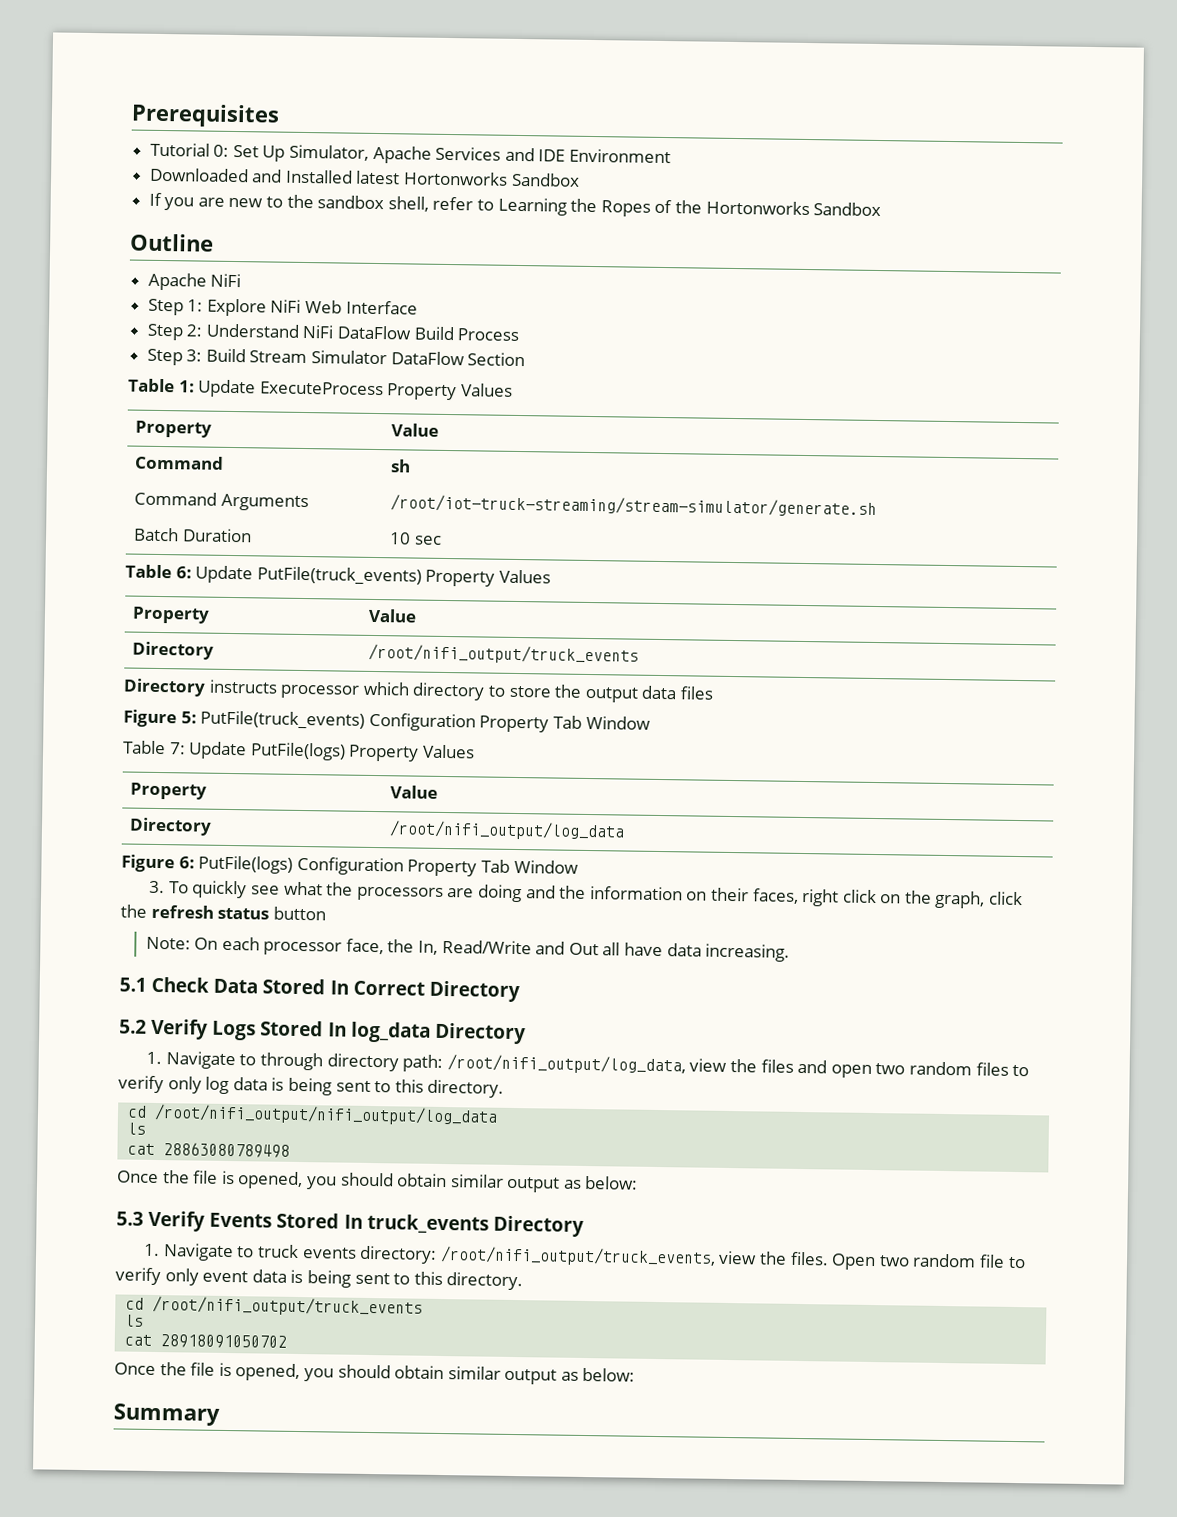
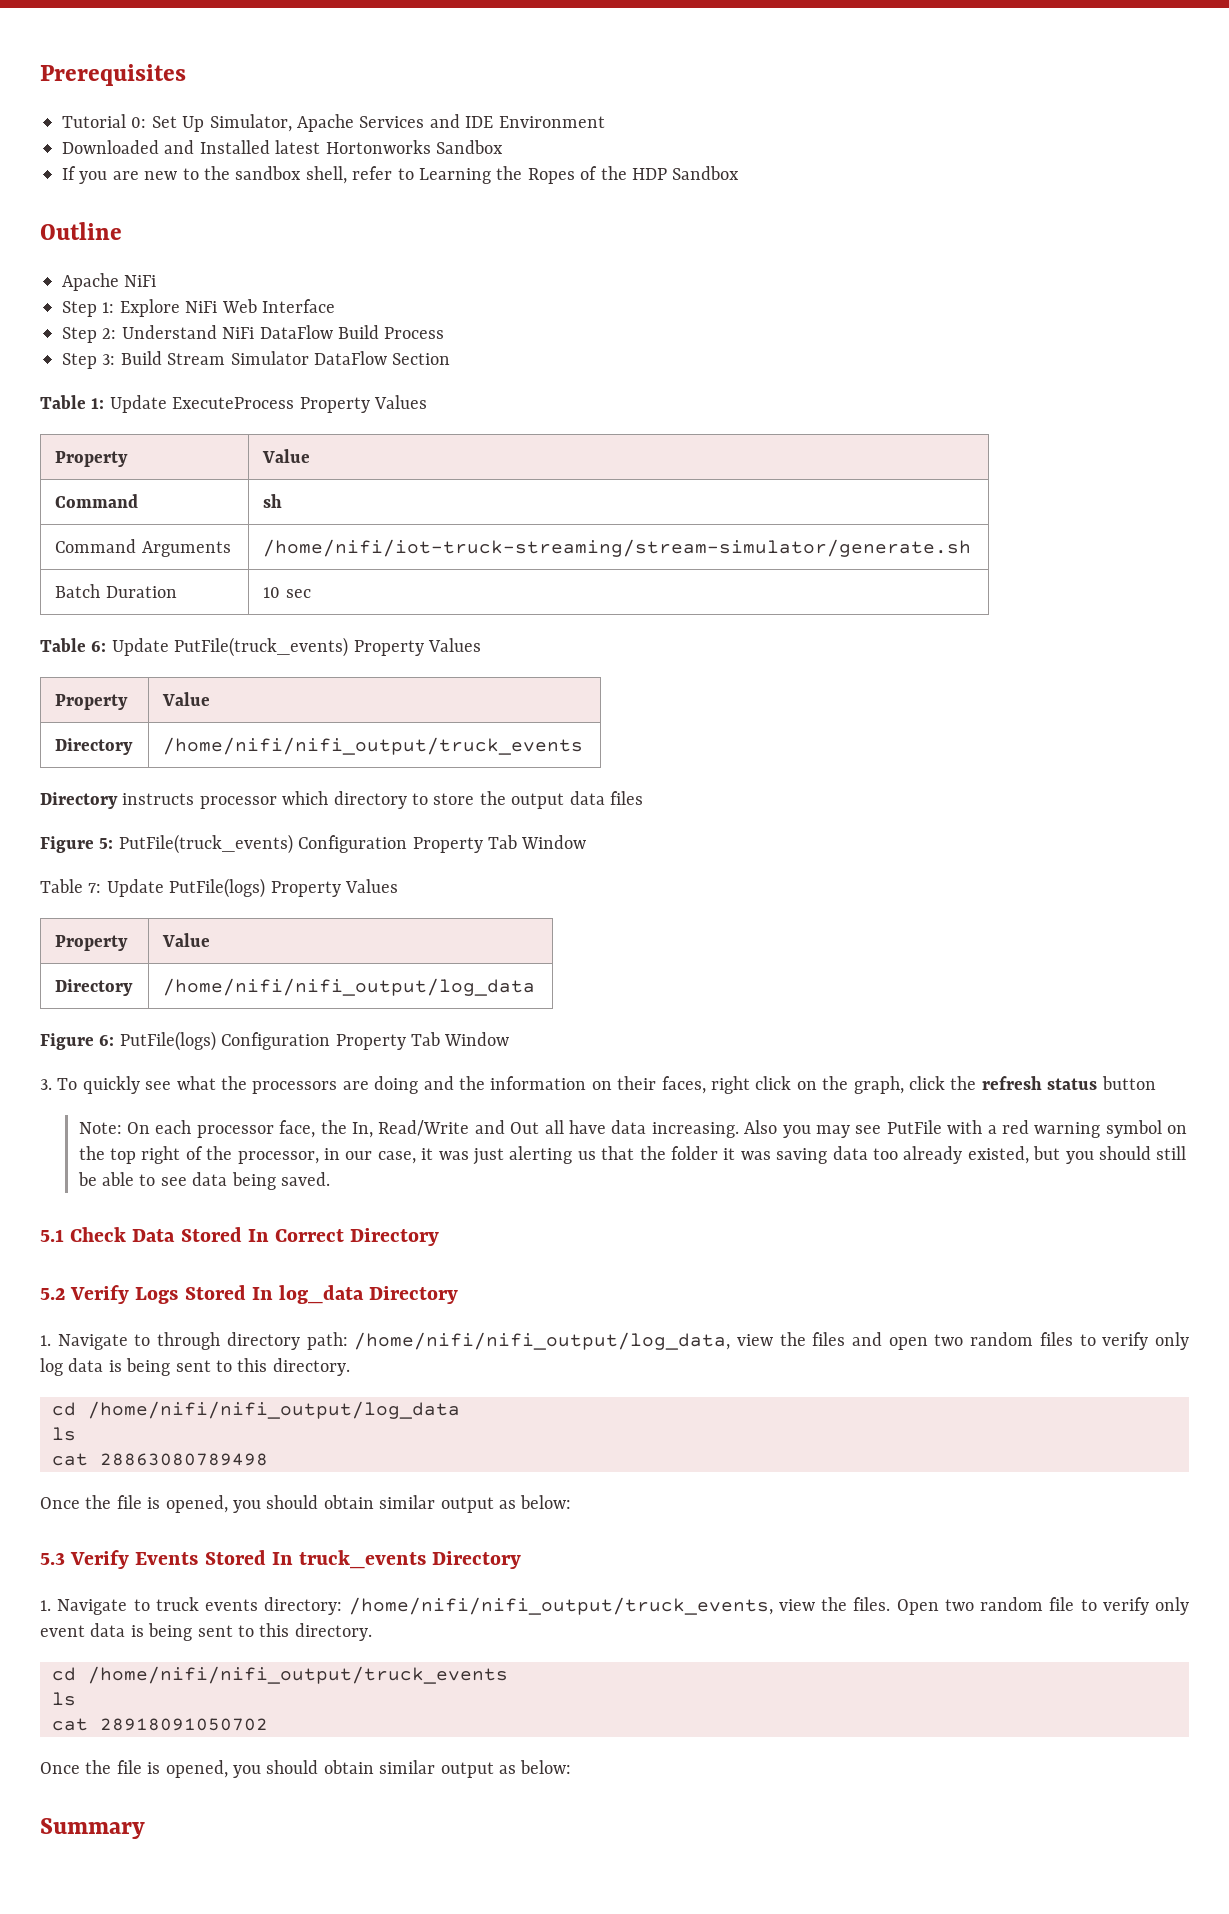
[705,200,810,216] Hortonworks -> [631,168,667,180] HDP
[389,494,877,517] /root/iot-truck-streaming/stream-simulator/generate.sh -> [263,539,972,557] /home/nifi/iot-truck-streaming/stream-simulator/generate.sh
[367,643,639,665] /root/nifi_output/truck_events -> [163,737,584,755] /home/nifi/nifi_output/truck_events
[388,820,625,841] /root/nifi_output/log_data -> [163,978,536,996] /home/nifi/nifi_output/log_data
(791, 952) none -> [744,1120,1188,1138] [78,1146,1187,1165] [77,1172,330,1190] Also you may see PutFile with a red warning symbol on the top right of the processor, in our case, it was just alerting us that the folder it was saving data too already existed, but you should still be able to see data being saved.
[446,1054,686,1075] /root/nifi_output/log_data, -> [354,1332,731,1350] /home/nifi/nifi_output/log_data,
[154,1103,499,1126] /root/nifi_output/nifi_output/log_data -> [88,1401,460,1419] /home/nifi/nifi_output/log_data
[439,1245,716,1267] /root/nifi_output/truck_events, -> [348,1597,773,1615] /home/nifi/nifi_output/truck_events,
[152,1295,424,1317] /root/nifi_output/truck_events -> [88,1666,508,1684] /home/nifi/nifi_output/truck_events

